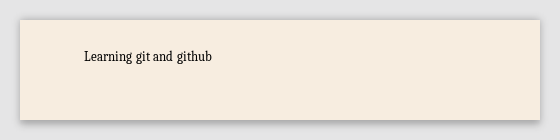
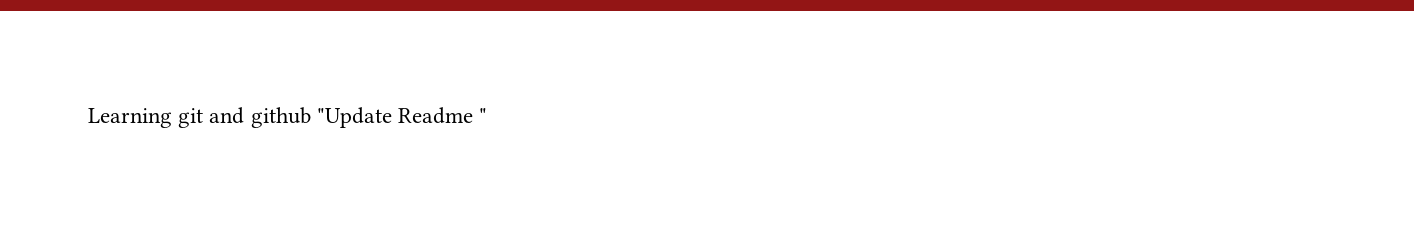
(212, 57) none -> [316,107,488,128] "Update Readme "

